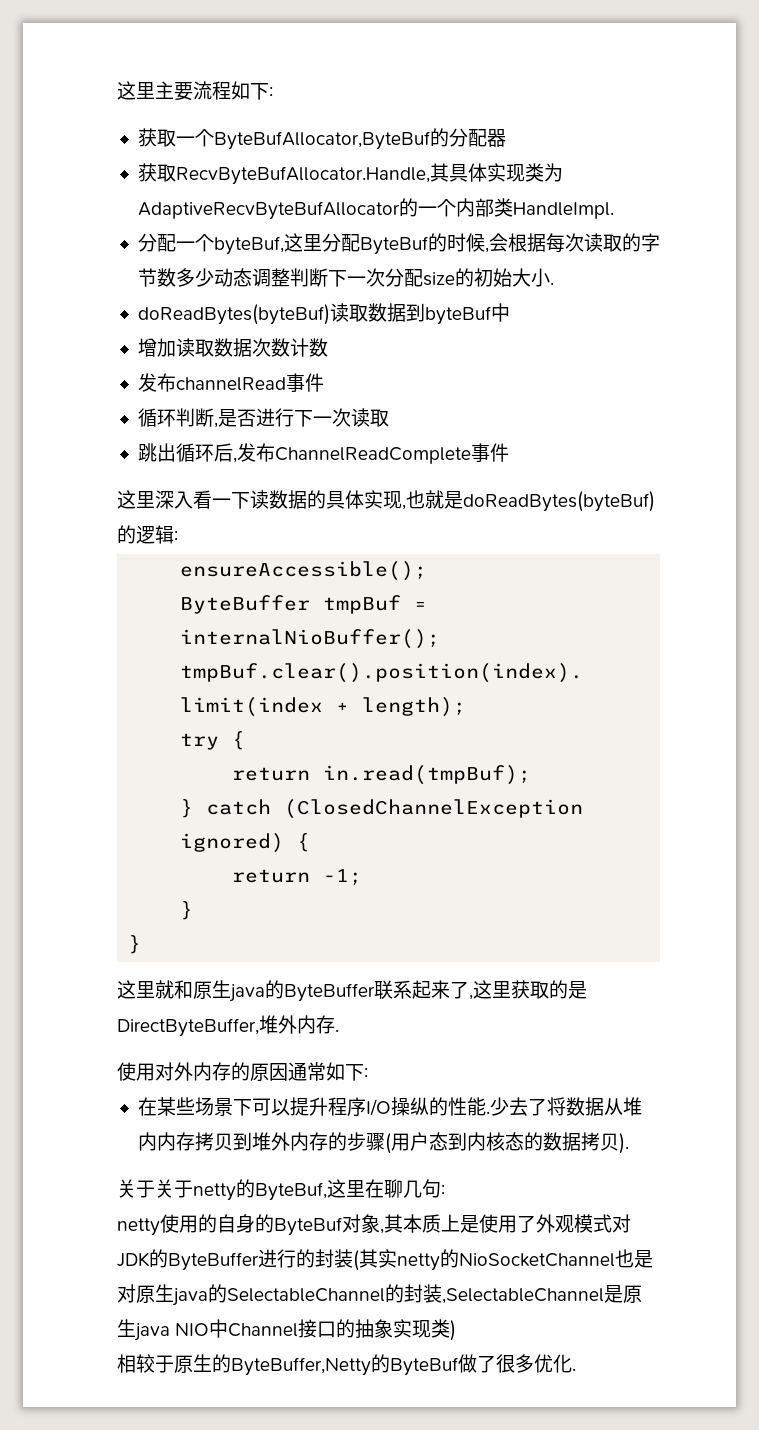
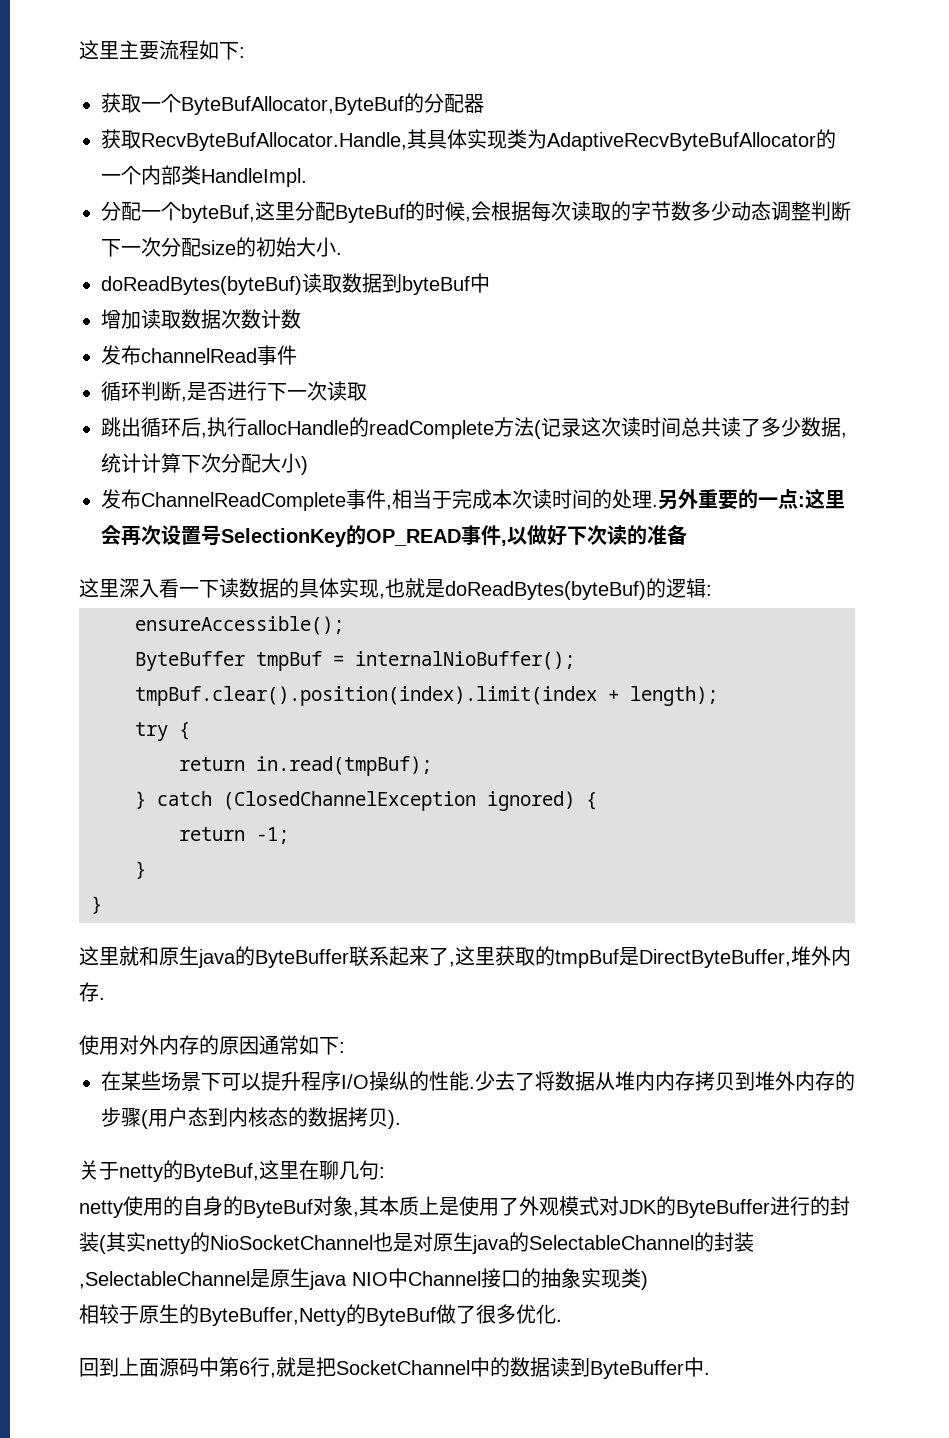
[236,443,509,464] 发布ChannelReadComplete事件 -> [207,417,847,439] [101,453,308,475] [101,488,845,511] [101,525,687,547] 执行allocHandle的readComplete方法(记录这次读时间总共读了多少数据,统计计算下次分配大小) // 发布ChannelReadComplete事件,相当于完成本次读时间的处理.另外重要的一点:这里会再次设置号SelectionKey的OP_READ事件,以做好下次读的准备
(568, 989) none -> [555,949,619,968] tmpBuf
[155,1179,193,1198] 关于 -> (119, 1171) none
(576, 1369) none -> [79,1357,710,1379] // 回到上面源码中第6行,就是把SocketChannel中的数据读到ByteBuffer中.

